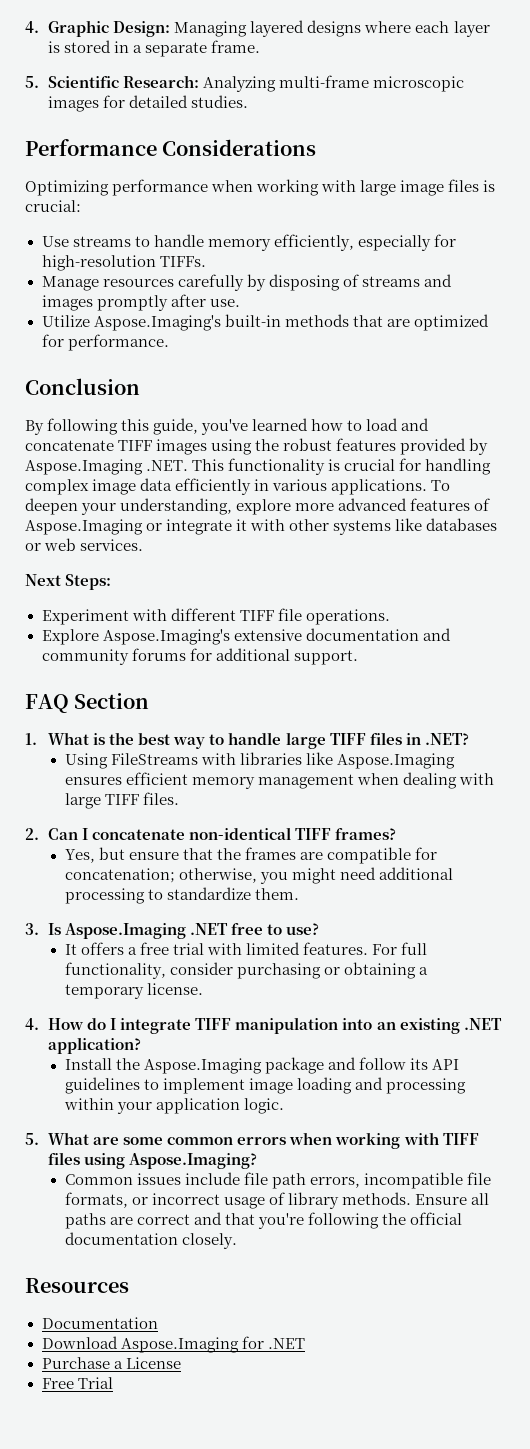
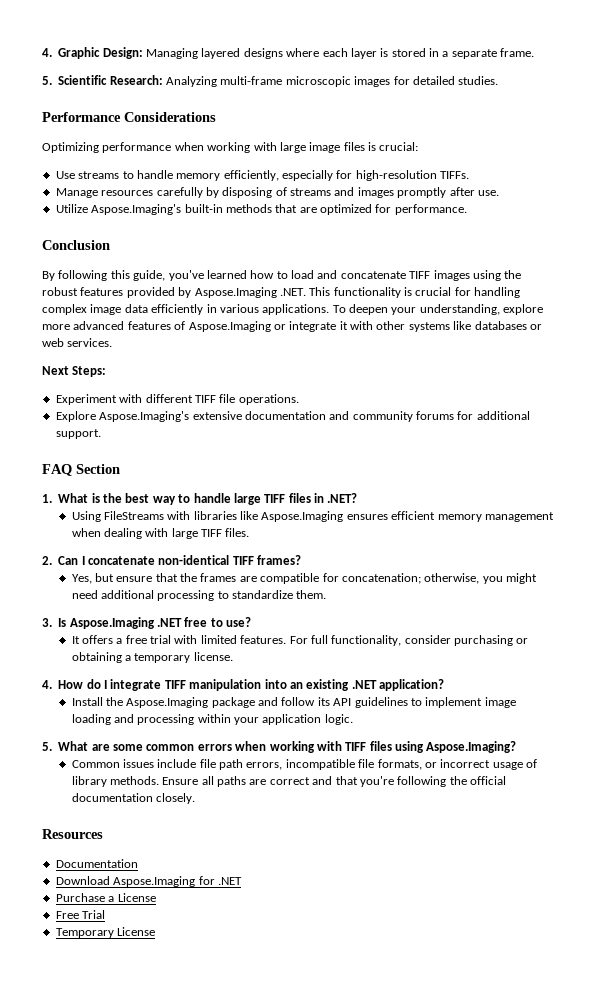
(113, 1383) none -> [55,927,156,938] // Temporary License

